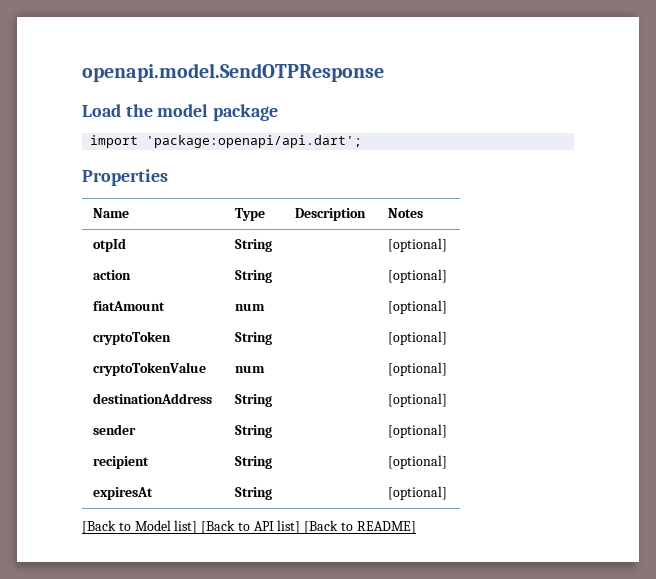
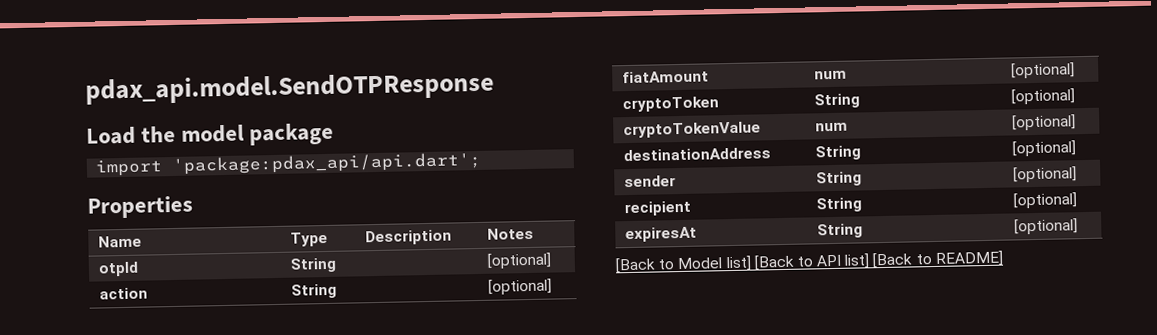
[82,63,384,82] openapi.model.SendOTPResponse -> [85,71,494,105] pdax_api.model.SendOTPResponse
[146,135,363,148] 'package:openapi/api.dart'; -> [172,151,483,175] 'package:pdax_api/api.dart';

